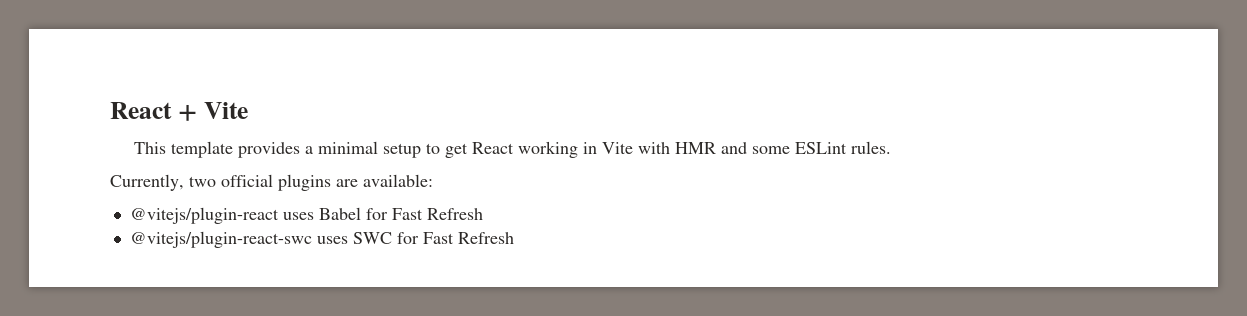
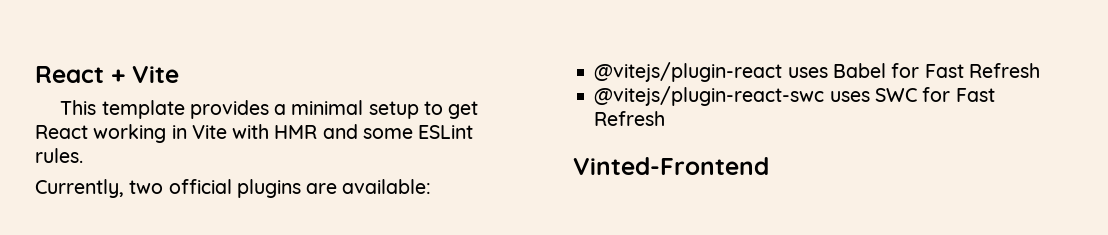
(514, 238) none -> [573,157,769,175] // Vinted-Frontend

